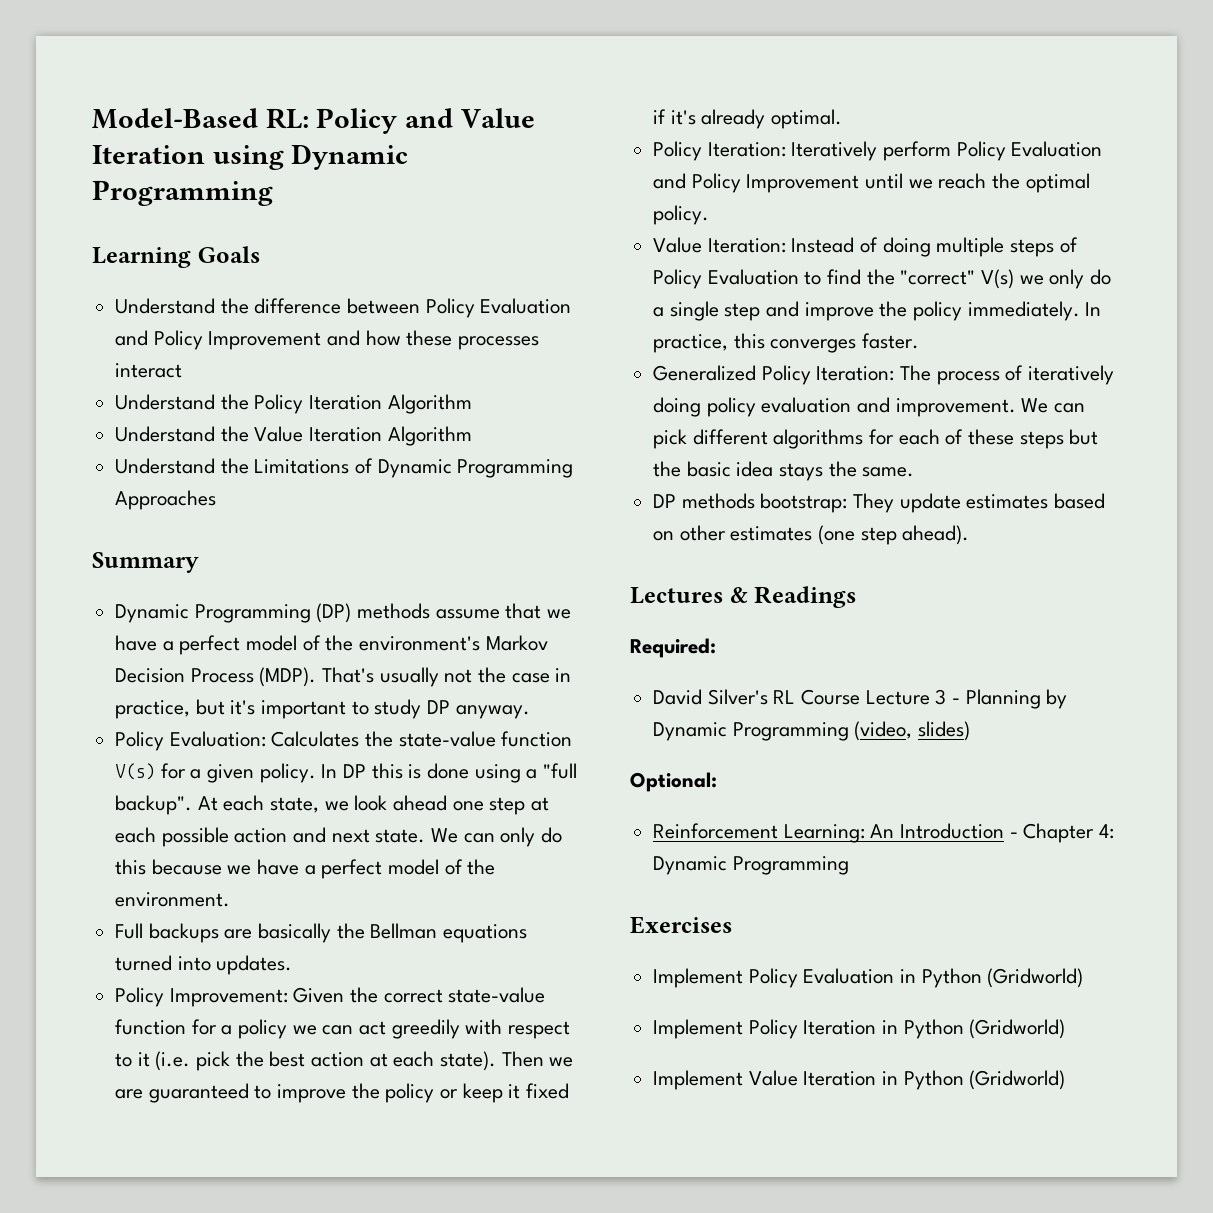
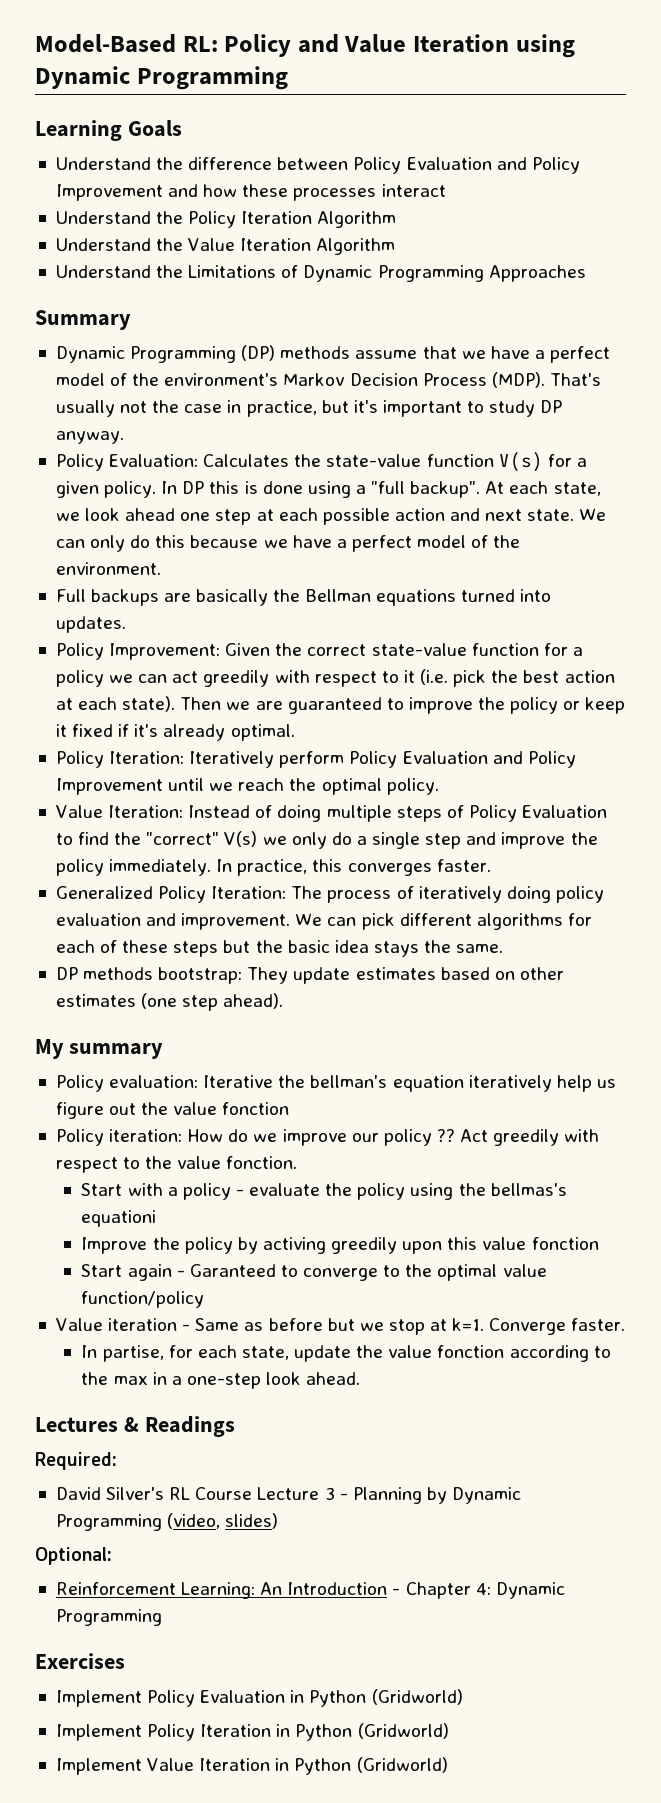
(970, 535) none -> [35,1039,163,1059] [55,1075,616,1092] [55,1102,290,1119] [55,1129,600,1146] [55,1156,298,1173] [81,1183,567,1200] [81,1210,157,1227] [81,1237,599,1254] [81,1264,547,1281] [81,1291,205,1308] [55,1318,626,1335] [81,1345,611,1362] [81,1372,361,1389] // My summary // Policy evaluation: Iterative the bellman's equation iteratively help us figure out the value fonction // Policy iteration: How do we improve our policy ?? Act greedily with respect to the value fonction. // Start with a policy - evaluate the policy using the bellmas's equationi // Improve the policy by activing greedily upon this value fonction // Start again - Garanteed to converge to the optimal value function/policy // Value iteration - Same as before but we stop at k=1. Converge faster. // In partise, for each state, update the value fonction according to the max in a one-step look ahead.

